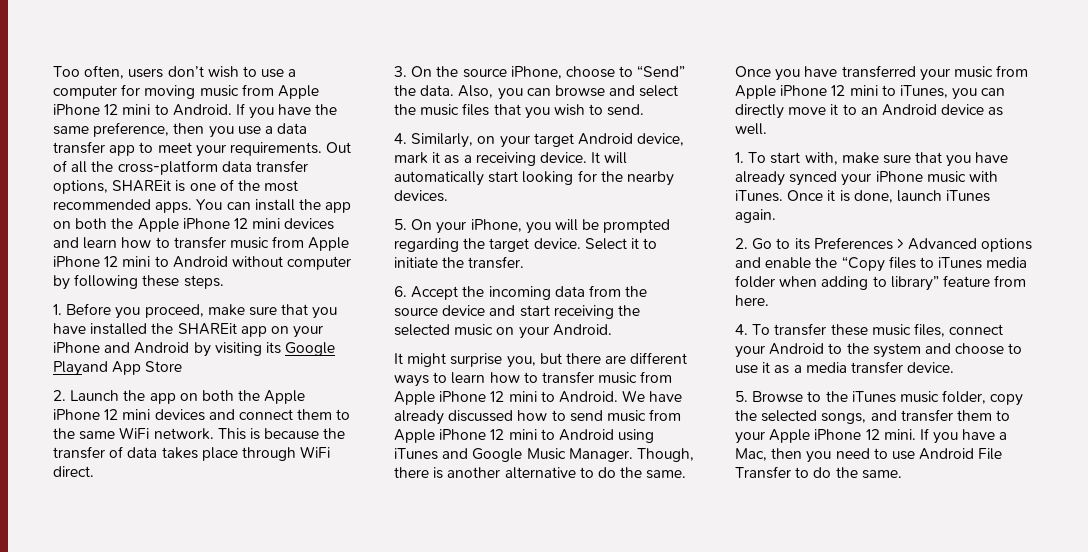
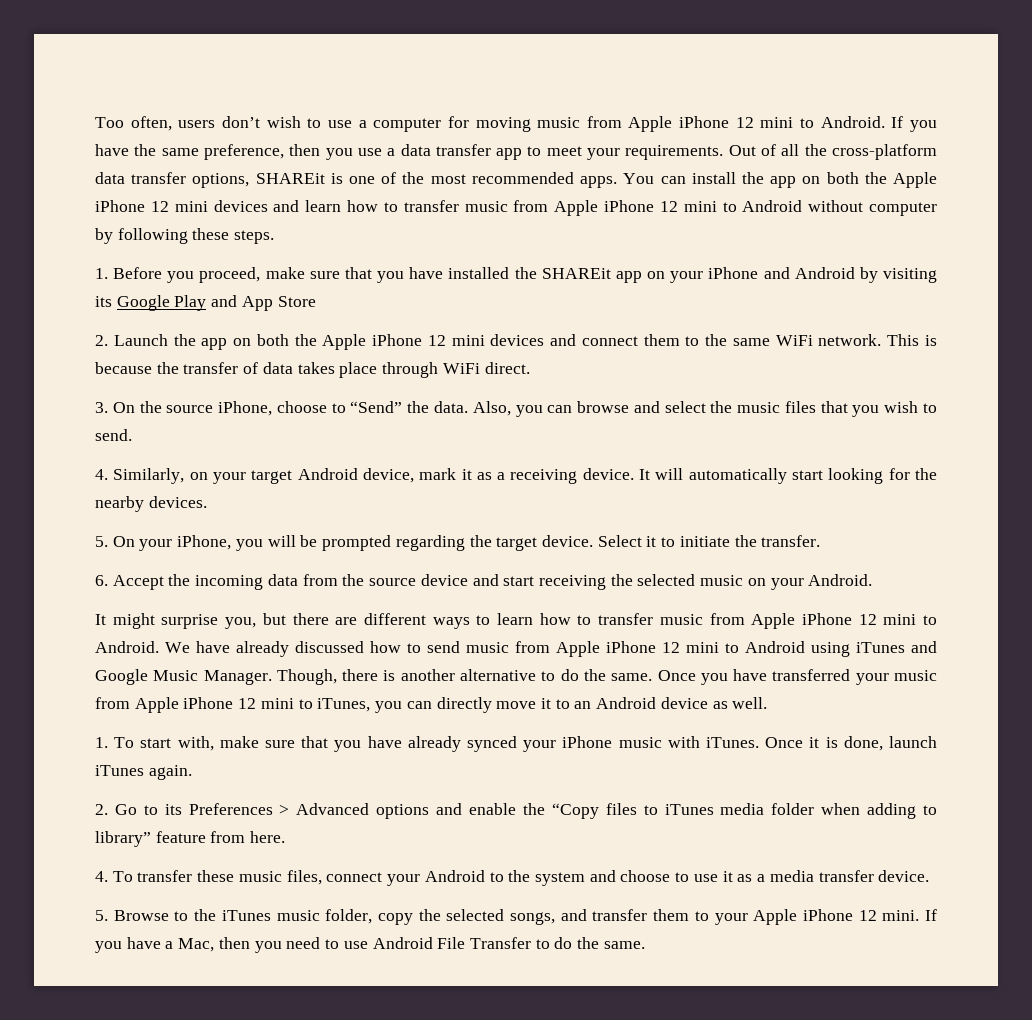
[53,361,108,376] Playand -> [174,295,238,311] Play and

